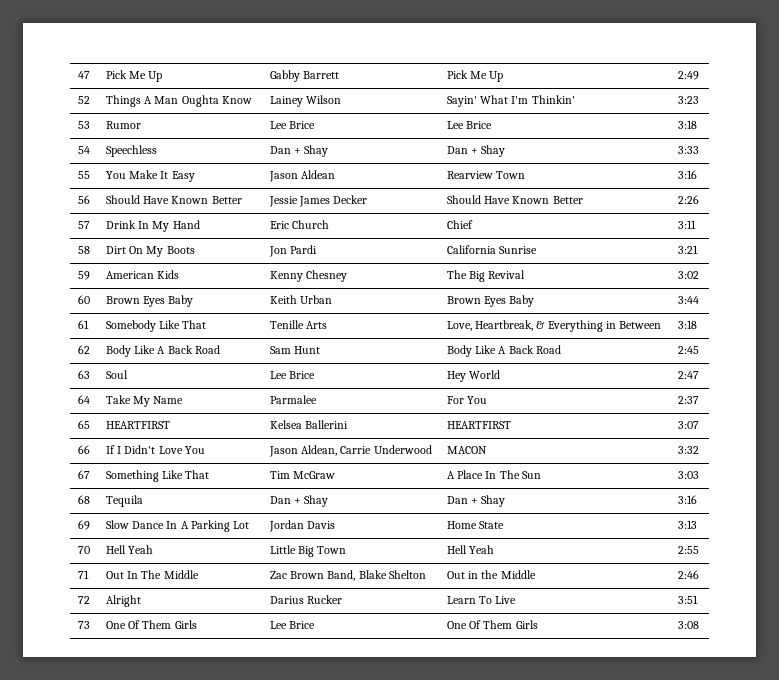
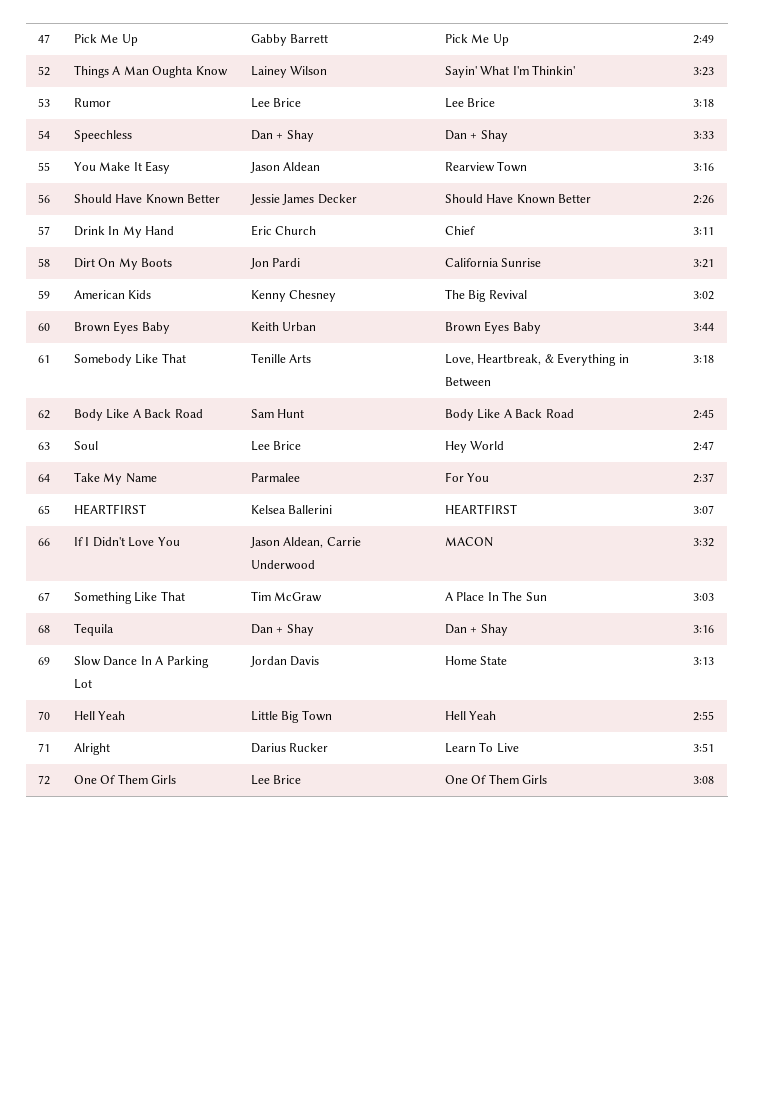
[105,570,199,579] [269,570,426,581] [446,570,536,579] [677,570,699,579] [77,596,90,604] | Out In The Middle | Zac Brown Band, Blake Shelton | Out in the Middle | 2:46 // 72 -> (50, 747) none
[77,621,90,629] 73 -> [37,775,50,785] 72

